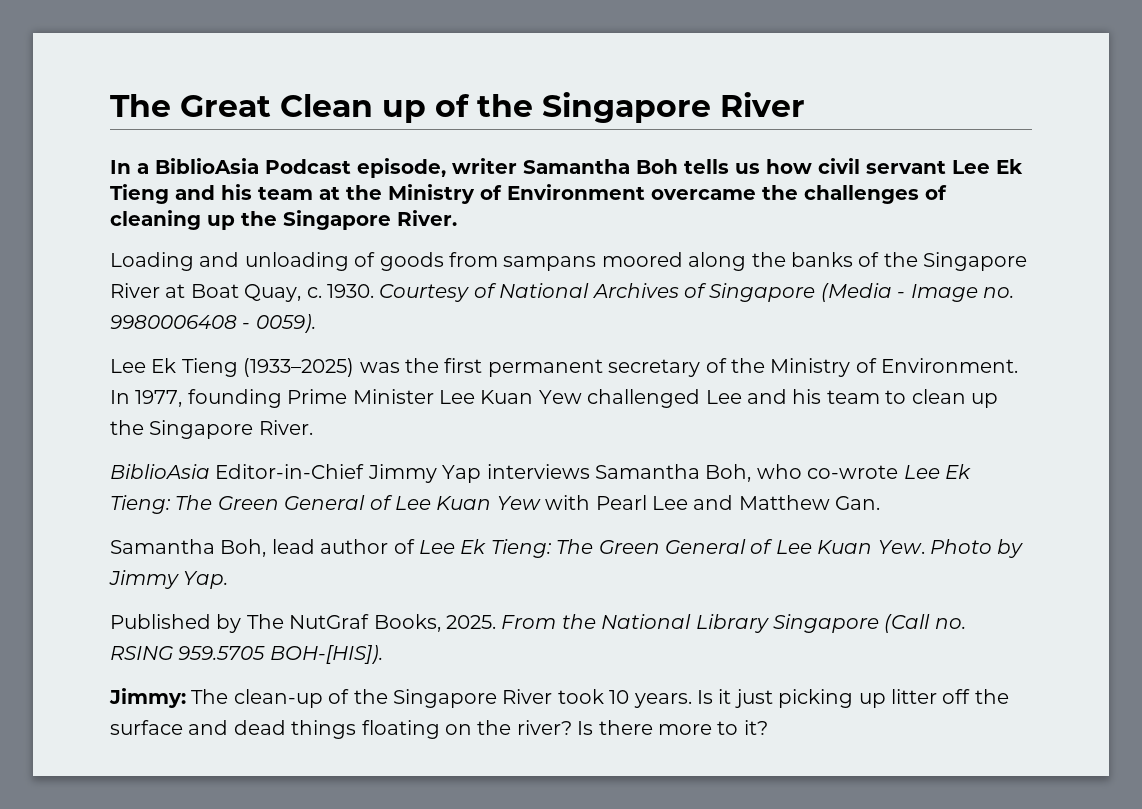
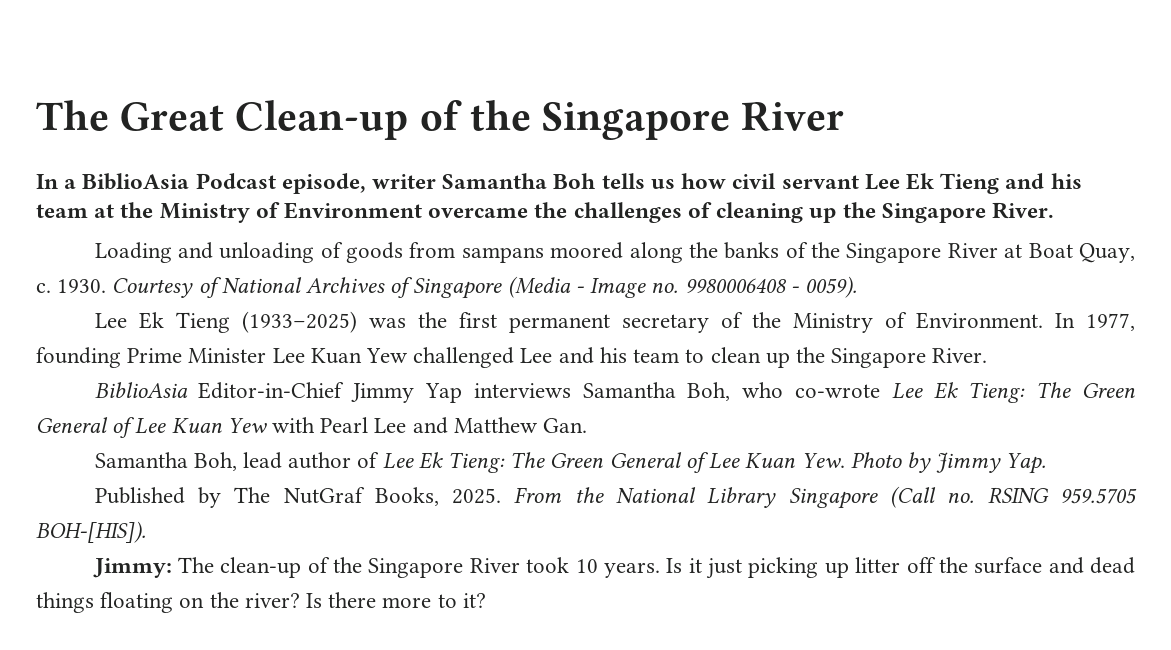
[280,94,426,123] Clean up -> [235,100,409,140] Clean-up

